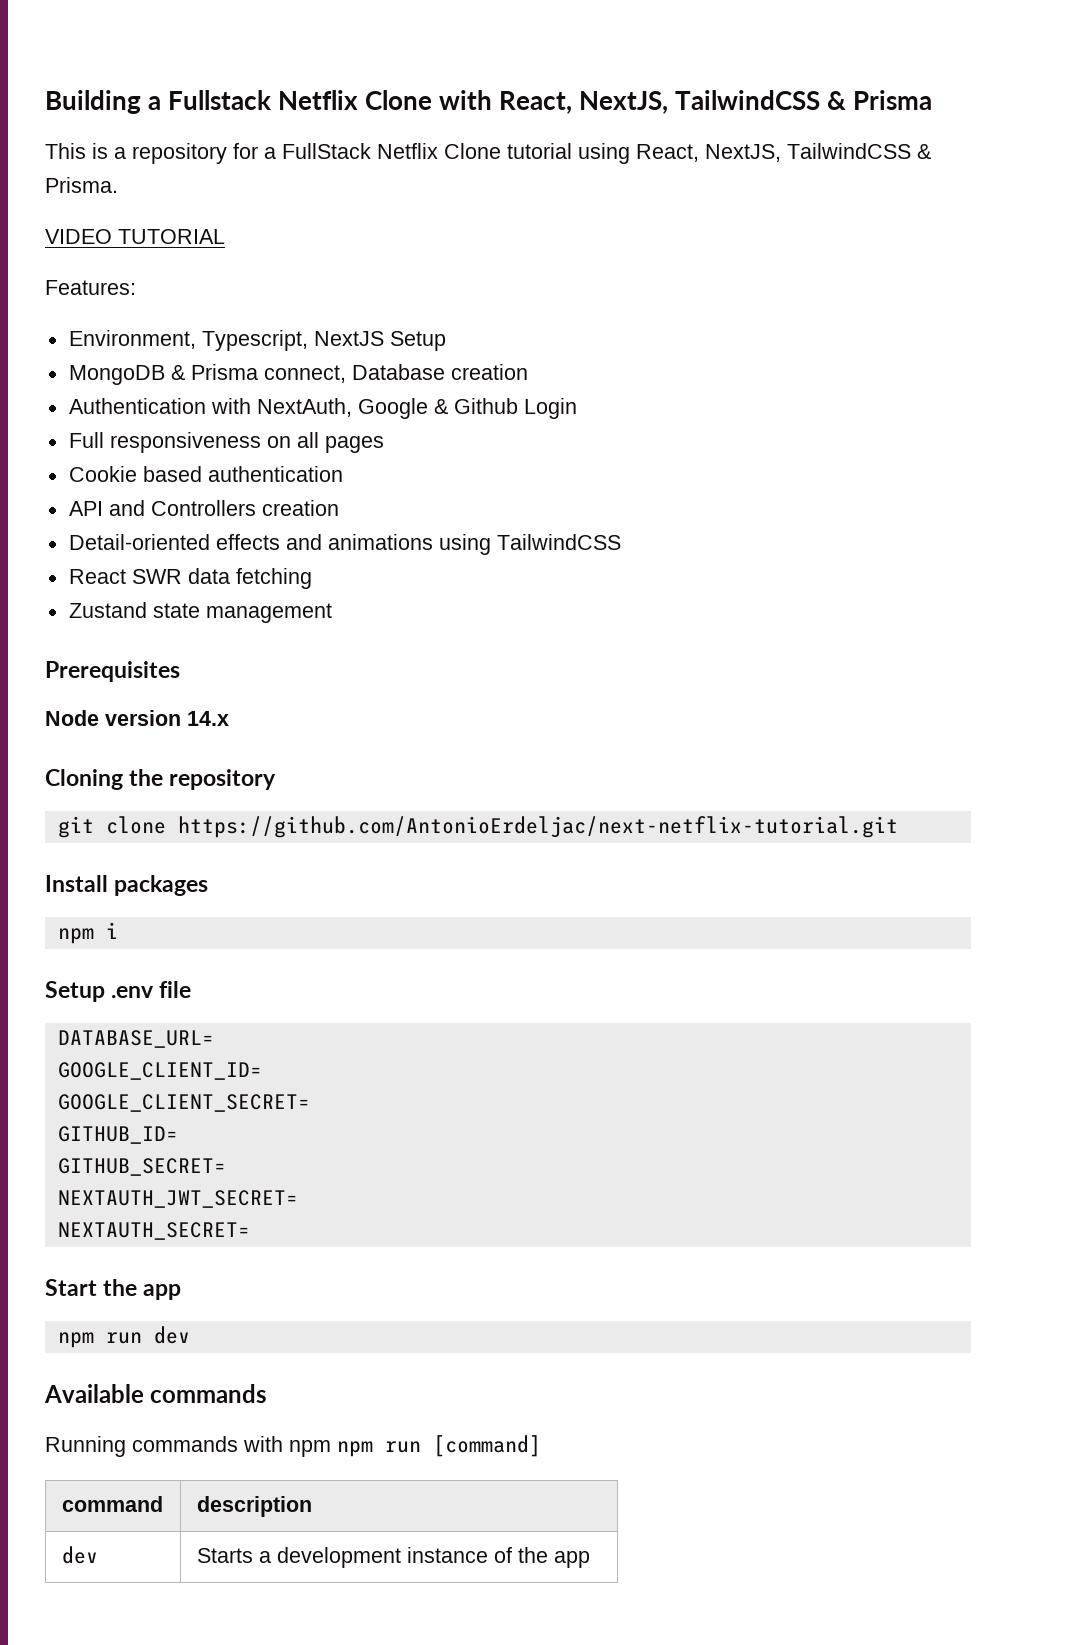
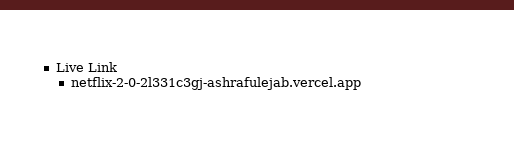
[45,90,933,114] [45,143,931,164] [45,177,118,193] [45,229,225,244] [45,280,136,295] [68,330,446,351] [68,364,528,385] [68,398,577,419] [68,432,384,453] [68,466,343,482] [68,500,339,516] [68,534,621,555] [68,568,312,589] [68,602,332,623] [45,661,180,682] [45,710,229,726] [45,769,277,790] [57,816,898,838] [45,875,209,896] [57,922,118,944] [45,981,192,1002] [57,1030,214,1048] [57,1062,262,1080] [57,1094,310,1112] [57,1126,178,1144] [57,1158,226,1176] [57,1190,298,1208] [57,1222,250,1240] [45,1279,182,1300] [57,1326,190,1348] [44,1384,268,1403] [45,1435,541,1457] [61,1496,163,1512] [196,1496,312,1517] [61,1546,98,1564] [196,1547,590,1568] Building a Fullstack Netflix Clone with React, NextJS, TailwindCSS & Prisma // This is a repository for a FullStack Netflix Clone tutorial using React, NextJS, TailwindCSS & Prisma. // VIDEO TUTORIAL // Features: // Environment, Typescript, NextJS Setup // MongoDB & Prisma connect, Database creation // Authentication with NextAuth, Google & Github Login // Full responsiveness on all pages // Cookie based authentication // API and Controllers creation // Detail-oriented effects and animations using TailwindCSS // React SWR data fetching // Zustand state management // Prerequisites // Node version 14.x // Cloning the repository // git clone https://github.com/AntonioErdeljac/next-netflix-tutorial.git // Install packages // npm i // Setup .env file // DATABASE_URL= // GOOGLE_CLIENT_ID= // GOOGLE_CLIENT_SECRET= // GITHUB_ID= // GITHUB_SECRET= // NEXTAUTH_JWT_SECRET= // NEXTAUTH_SECRET= // Start the app // npm run dev // Available commands // Running commands with npm npm run [command] // command | description // dev | Starts a development instance of the app -> [55,62,117,72] [70,77,361,90] Live Link // netflix-2-0-2l331c3gj-ashrafulejab.vercel.app

